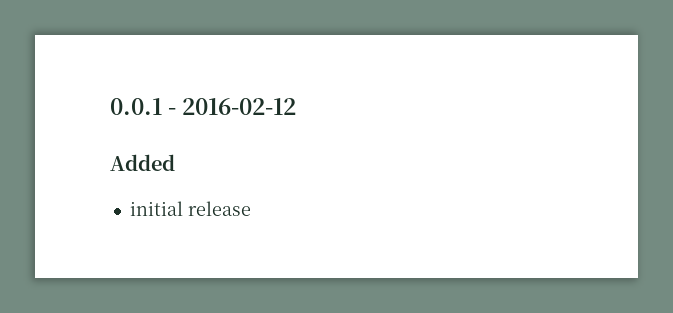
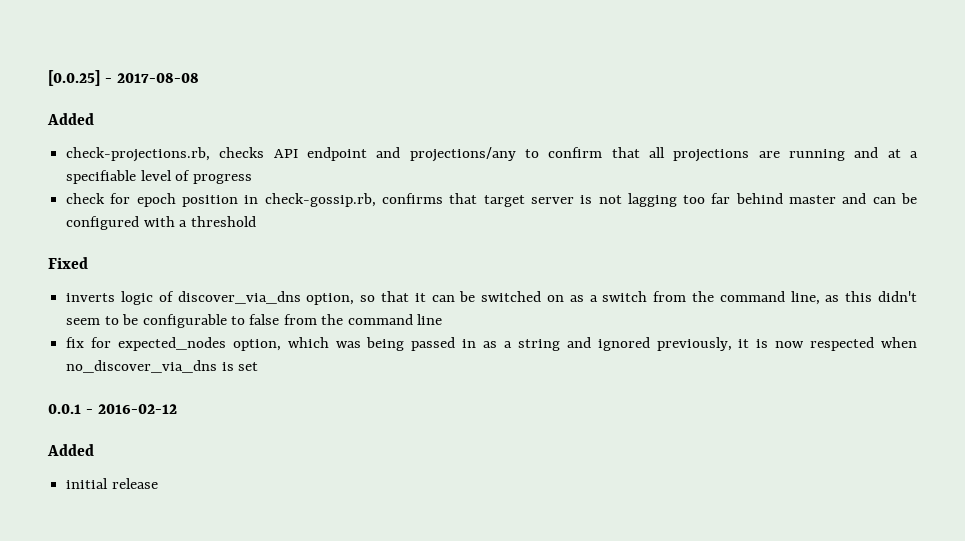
(110, 106) none -> [48,70,199,86] [47,113,94,125] [66,147,919,162] [66,170,252,184] [66,193,917,207] [66,216,256,230] [48,257,88,269] [66,291,918,305] [66,314,443,328] [66,337,918,351] [66,360,259,373] [0.0.25] - 2017-08-08 // Added // check-projections.rb, checks API endpoint and projections/any to confirm that all projections are running and at a specifiable level of progress // check for epoch position in check-gossip.rb, confirms that target server is not lagging too far behind master and can be configured with a threshold // Fixed // inverts logic of discover_via_dns option, so that it can be switched on as a switch from the command line, as this didn't seem to be configurable to false from the command line // fix for expected_nodes option, which was being passed in as a string and ignored previously, it is now respected when no_discover_via_dns is set //

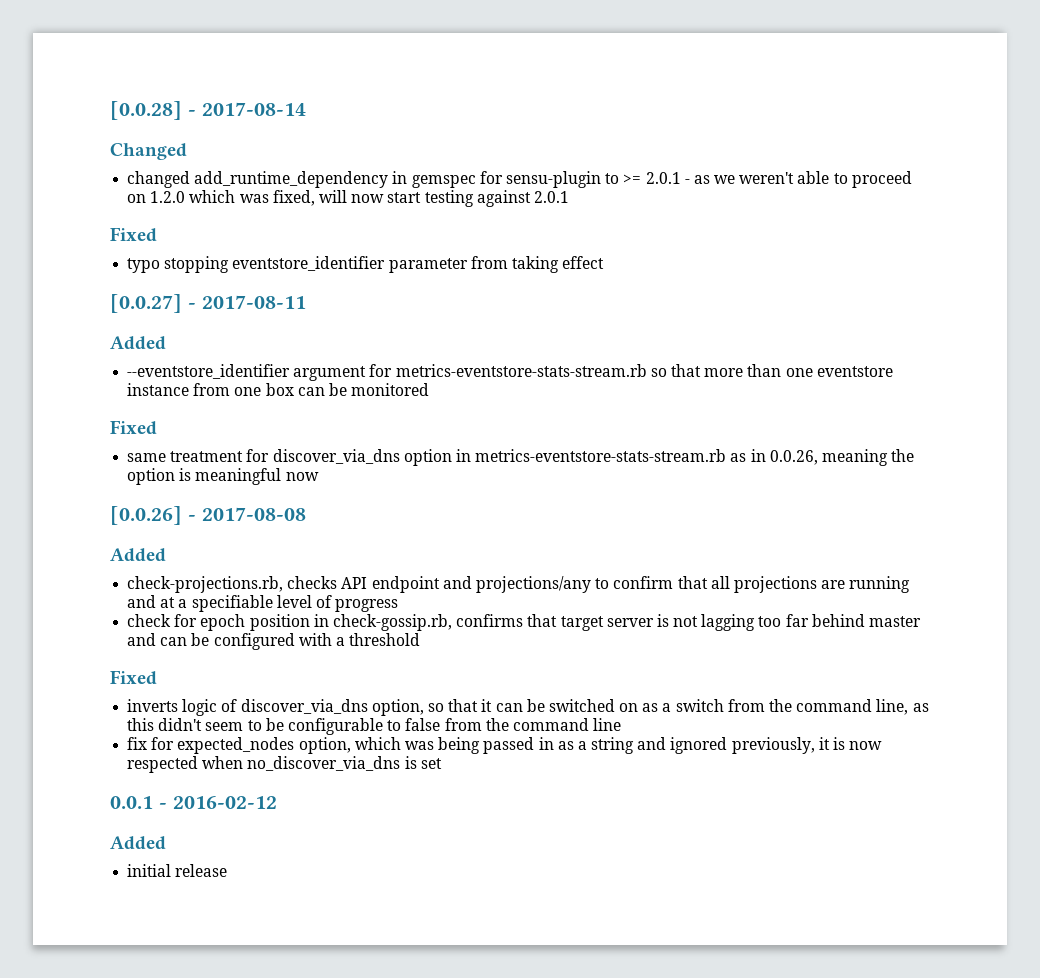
[48,70,100,86] [0.0.25] -> [110,101,306,120] [110,143,187,160] [127,171,912,188] [127,190,569,207] [110,227,157,242] [127,256,605,273] [110,294,306,313] [110,336,166,350] [127,364,893,381] [127,383,430,396] [110,420,157,435] [127,449,915,466] [127,468,319,485] [110,506,182,525] [0.0.28] - 2017-08-14 // Changed // changed add_runtime_dependency in gemspec for sensu-plugin to >= 2.0.1 - as we weren't able to proceed on 1.2.0 which was fixed, will now start testing against 2.0.1 // Fixed // typo stopping eventstore_identifier parameter from taking effect // [0.0.27] - 2017-08-11 // Added // --eventstore_identifier argument for metrics-eventstore-stats-stream.rb so that more than one eventstore instance from one box can be monitored // Fixed // same treatment for discover_via_dns option in metrics-eventstore-stats-stream.rb as in 0.0.26, meaning the option is meaningful now // [0.0.26]

